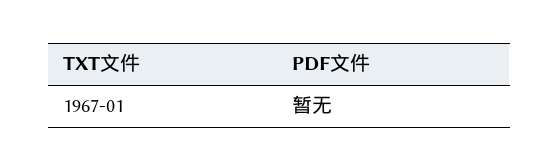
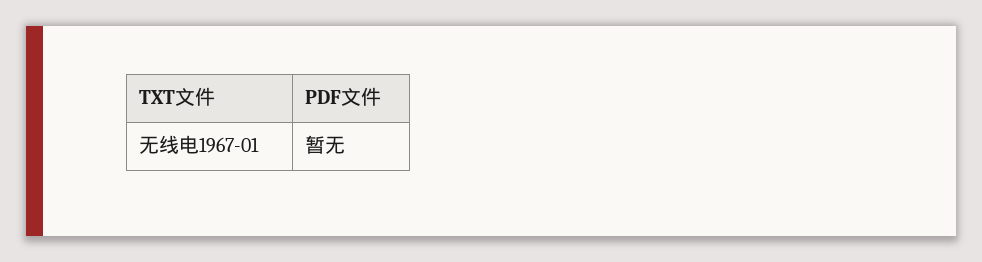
(371, 62) none -> [138,135,199,154] 无线电

